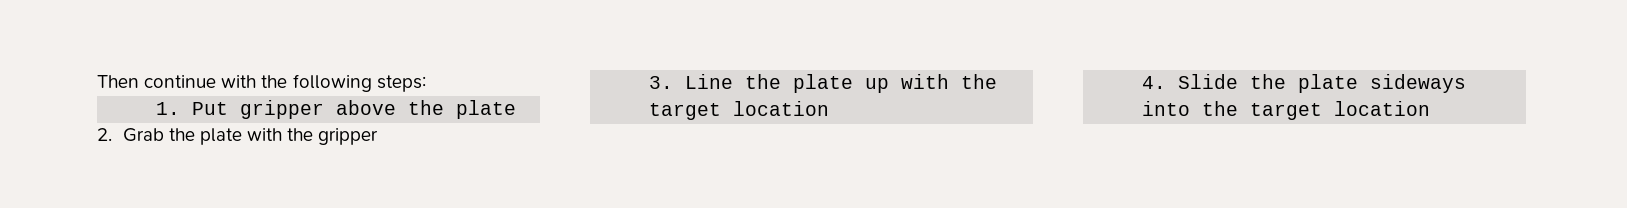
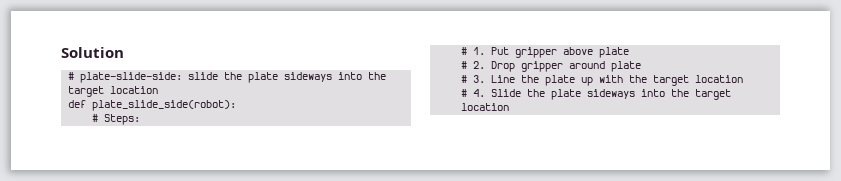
[97,74,426,92] Then continue with the following steps: // -> [61,47,124,58] [67,72,386,83] [67,86,158,97] [67,100,236,111] [91,114,140,125] [460,47,467,55] Solution // # plate-slide-side: slide the plate sideways into the target location // def plate_slide_side(robot): // # Steps: // #
[408,100,517,119] [97,128,379,145] the plate // 2. Grab the plate with the gripper // -> [598,47,629,58] [460,61,641,72] [460,75,467,83] plate // # 2. Drop gripper around plate // #
(830, 108) none -> [460,89,467,97] #

